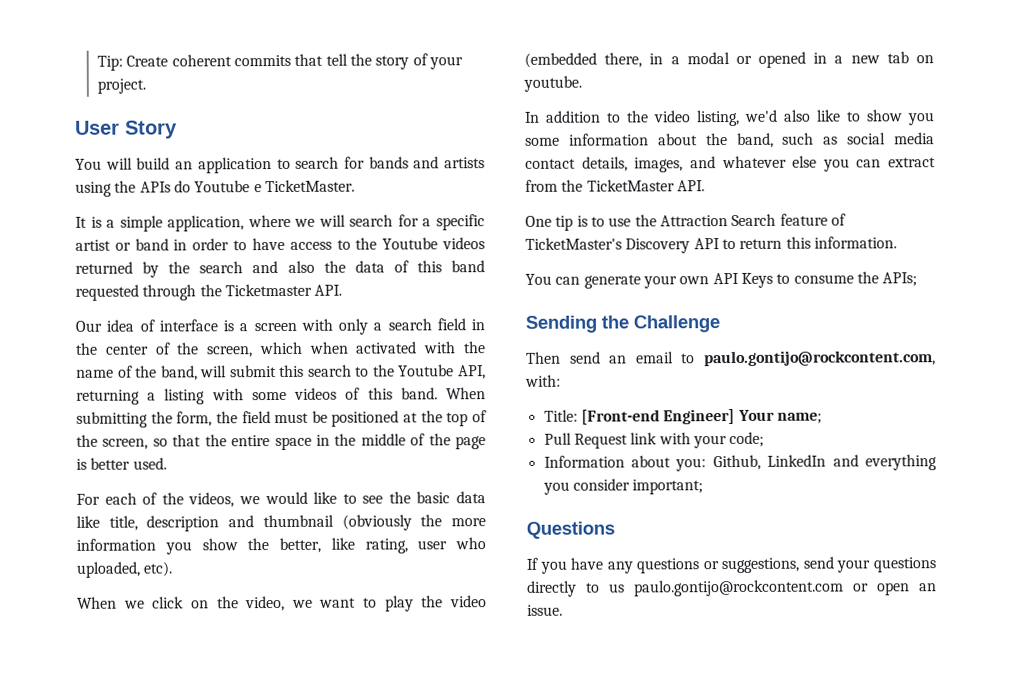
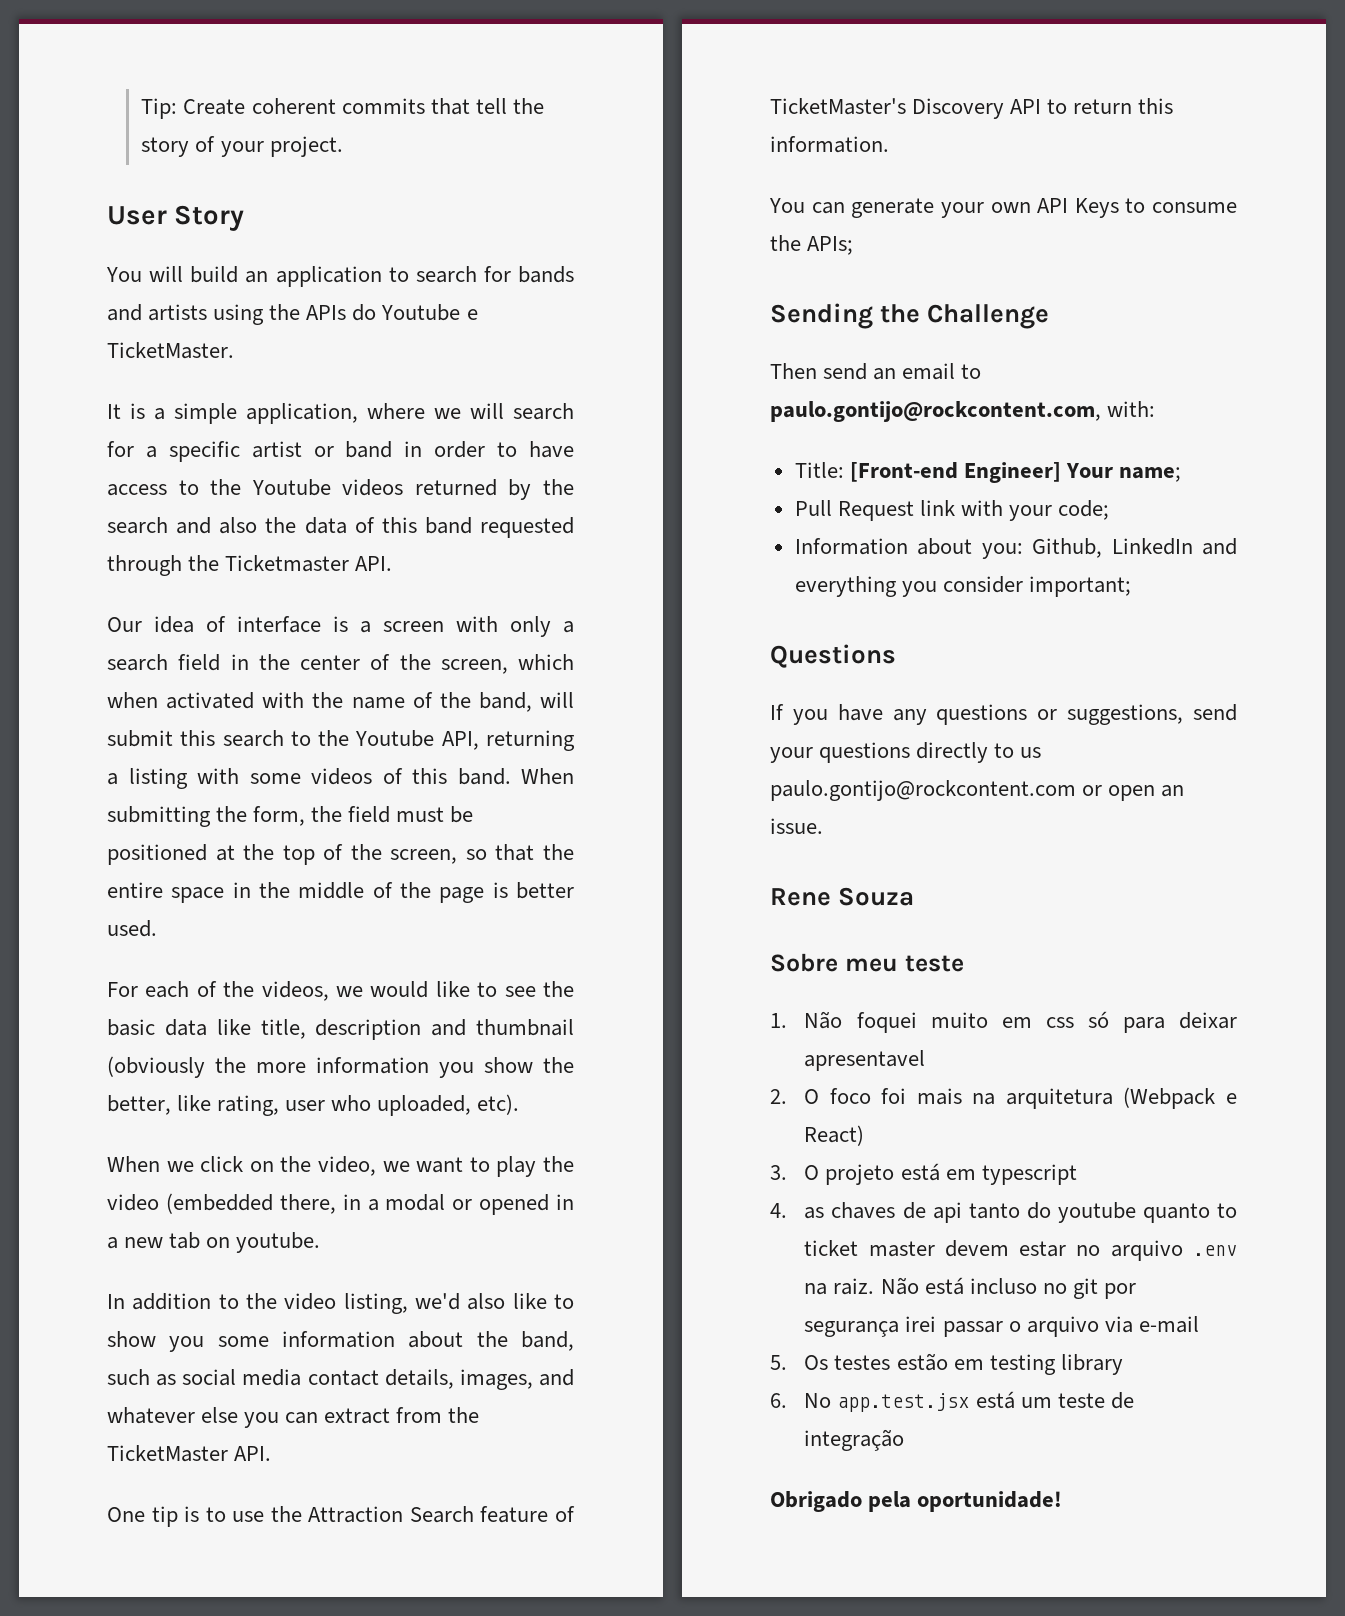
(563, 610) none -> [770,887,915,906] [770,953,964,972] [770,1011,1237,1033] [804,1050,926,1071] [770,1087,1237,1109] [804,1125,865,1146] [770,1163,1077,1185] [770,1202,1237,1223] [804,1240,1237,1261] [804,1277,1136,1299] [804,1316,1199,1337] [770,1353,1123,1375] [770,1391,1134,1412] [804,1429,905,1451] [770,1491,1063,1512] // Rene Souza // Sobre meu teste // 1. Não foquei muito em css só para deixar apresentavel // 2. O foco foi mais na arquitetura (Webpack e React) // 3. O projeto está em typescript // 4. as chaves de api tanto do youtube quanto to ticket master devem estar no arquivo .env na raiz. Não está incluso no git por segurança irei passar o arquivo via e-mail // 5. Os testes estão em testing library // 6. No app.test.jsx está um teste de integração // Obrigado pela oportunidade!

